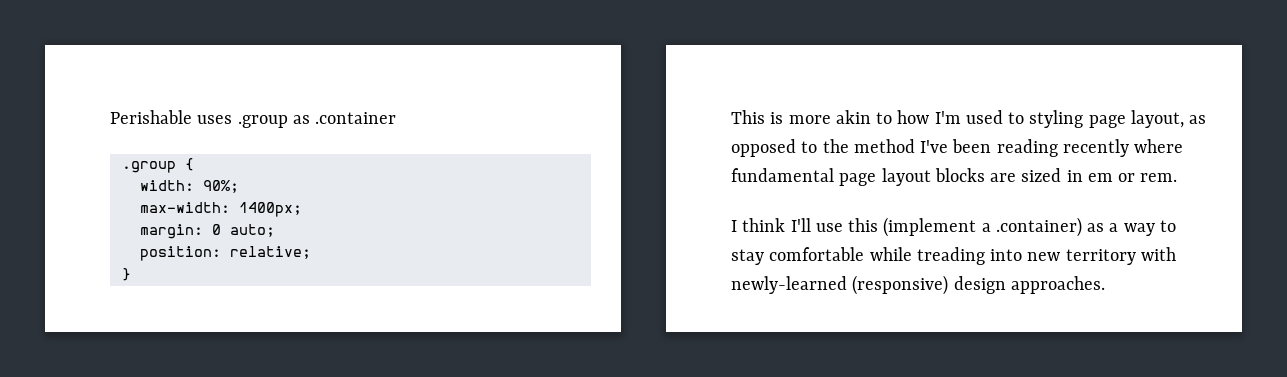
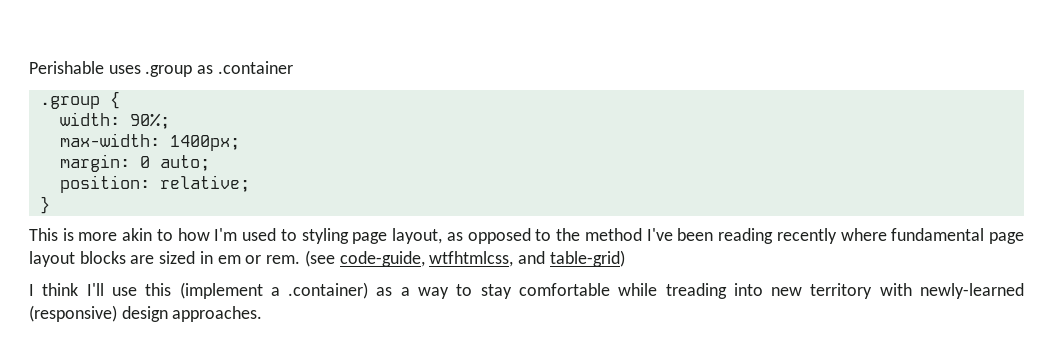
(1178, 177) none -> [304,250,625,267] (see code-guide, wtfhtmlcss, and table-grid)

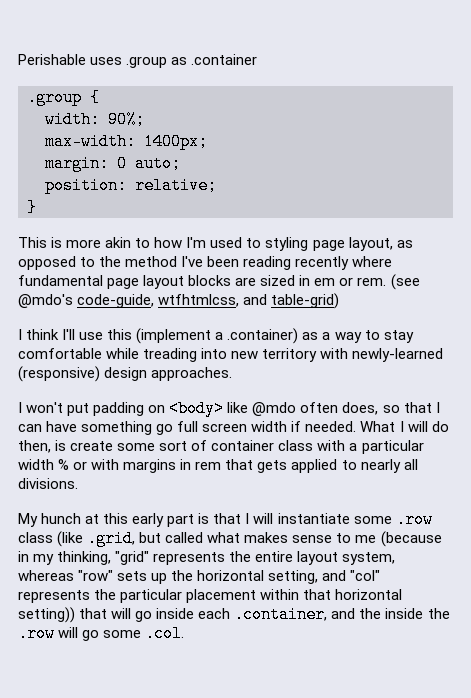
(335, 258) none -> [18,294,73,308] @mdo's
(263, 314) none -> [18,400,440,417] [18,421,449,435] [18,440,424,454] [18,459,418,473] [18,478,78,489] [18,511,433,528] [18,530,442,547] [18,551,396,565] [18,570,381,584] [18,589,403,603] [18,606,450,623] [18,625,185,642] // I won't put padding on <body> like @mdo often does, so that I can have something go full screen width if needed. What I will do then, is create some sort of container class with a particular width % or with margins in rem that gets applied to nearly all divisions. // My hunch at this early part is that I will instantiate some .row class (like .grid, but called what makes sense to me (because in my thinking, "grid" represents the entire layout system, whereas "row" sets up the horizontal setting, and "col" represents the particular placement within that horizontal setting)) that will go inside each .container, and the inside the .row will go some .col.

